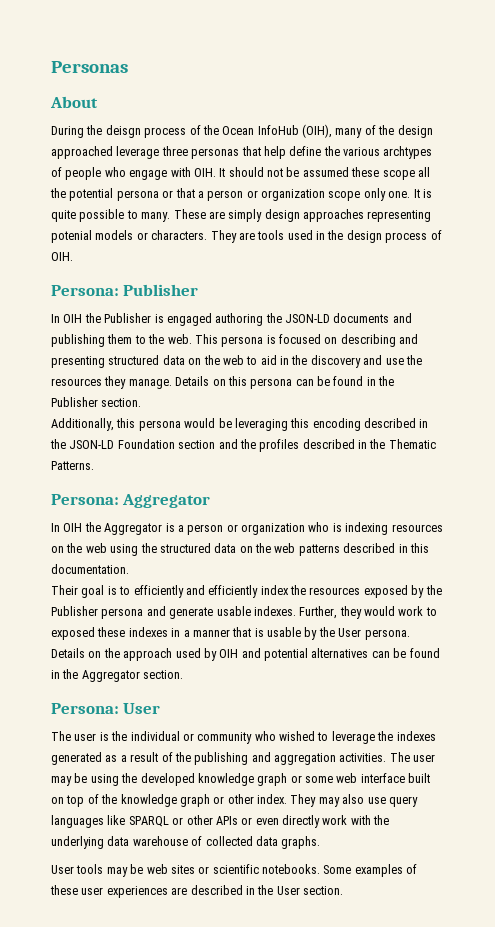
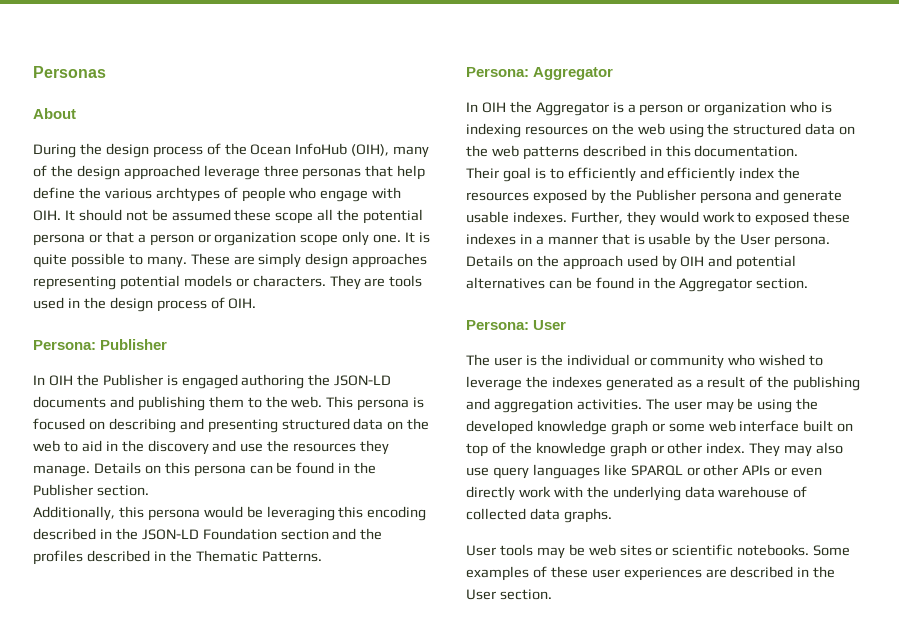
[105,125,141,138] deisgn -> [105,143,149,158] design
[51,230,92,243] potenial -> [119,275,180,290] potential

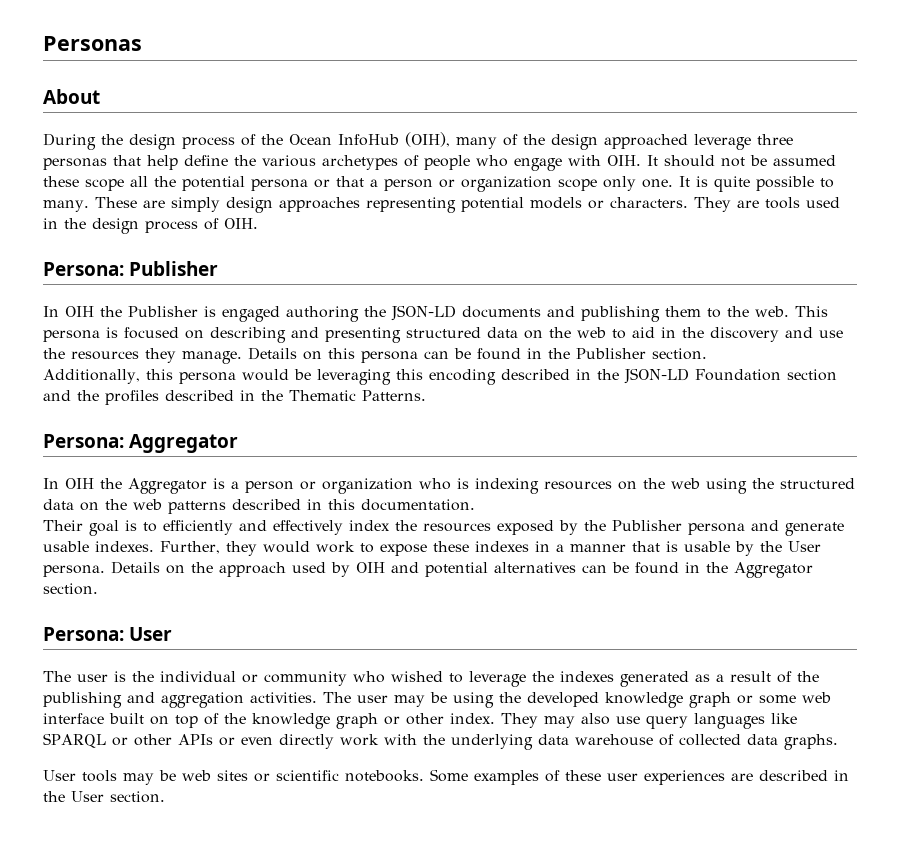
[155,187,220,202] archtypes -> [322,155,398,170] archetypes
[667,167,736,182] efficiently -> [273,520,343,535] effectively
[755,211,810,226] exposed -> [380,544,427,556] expose

